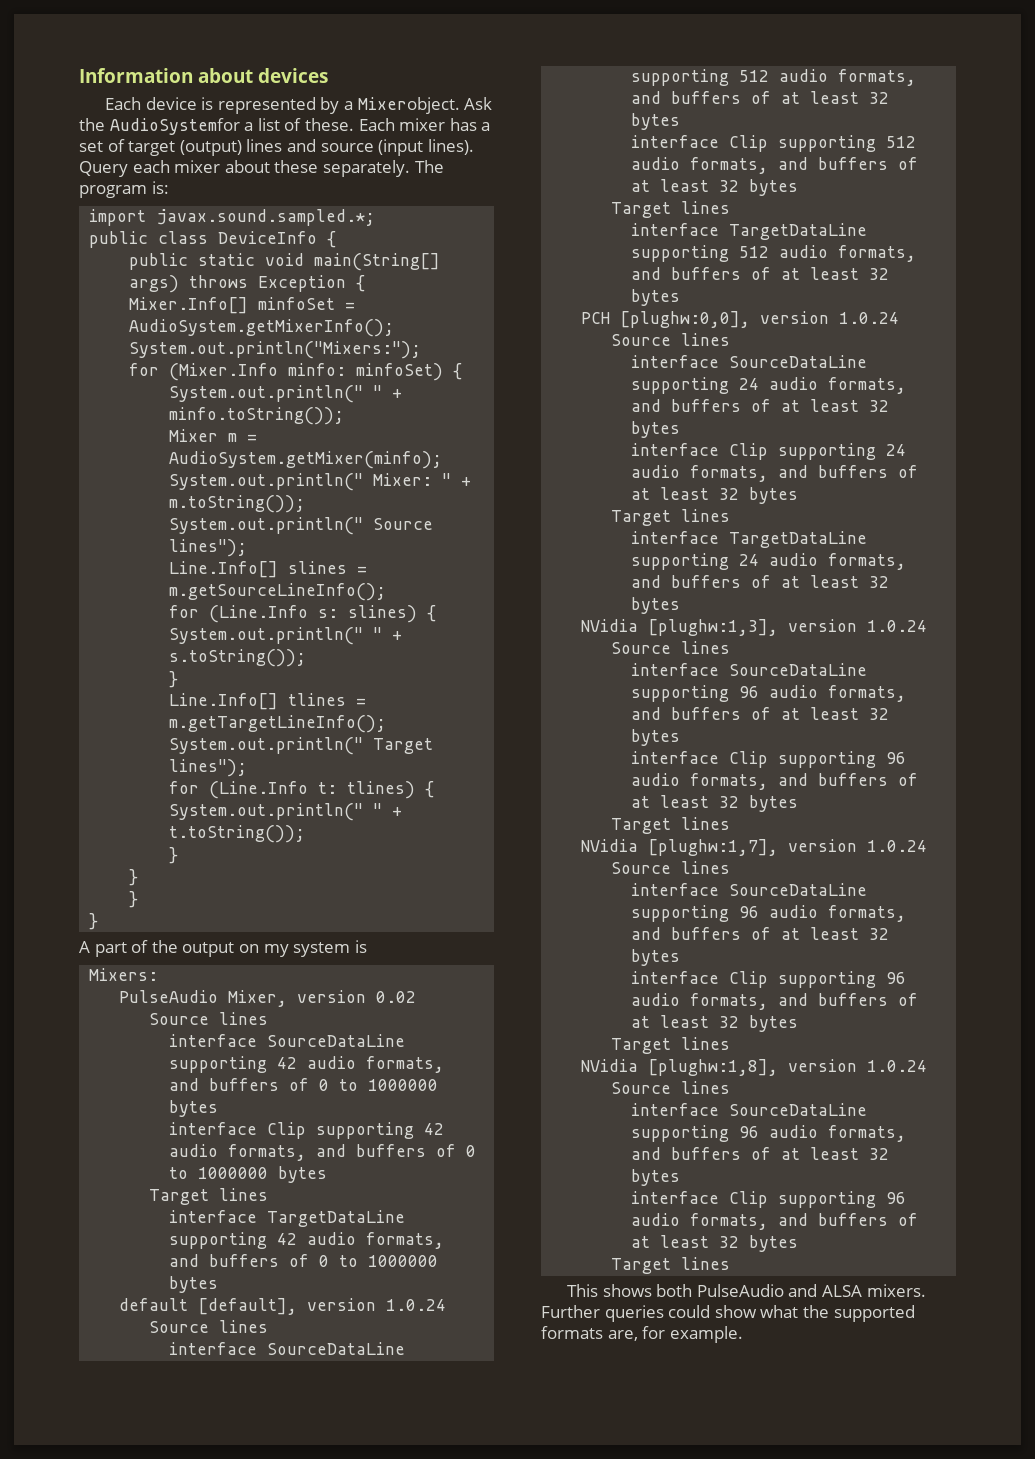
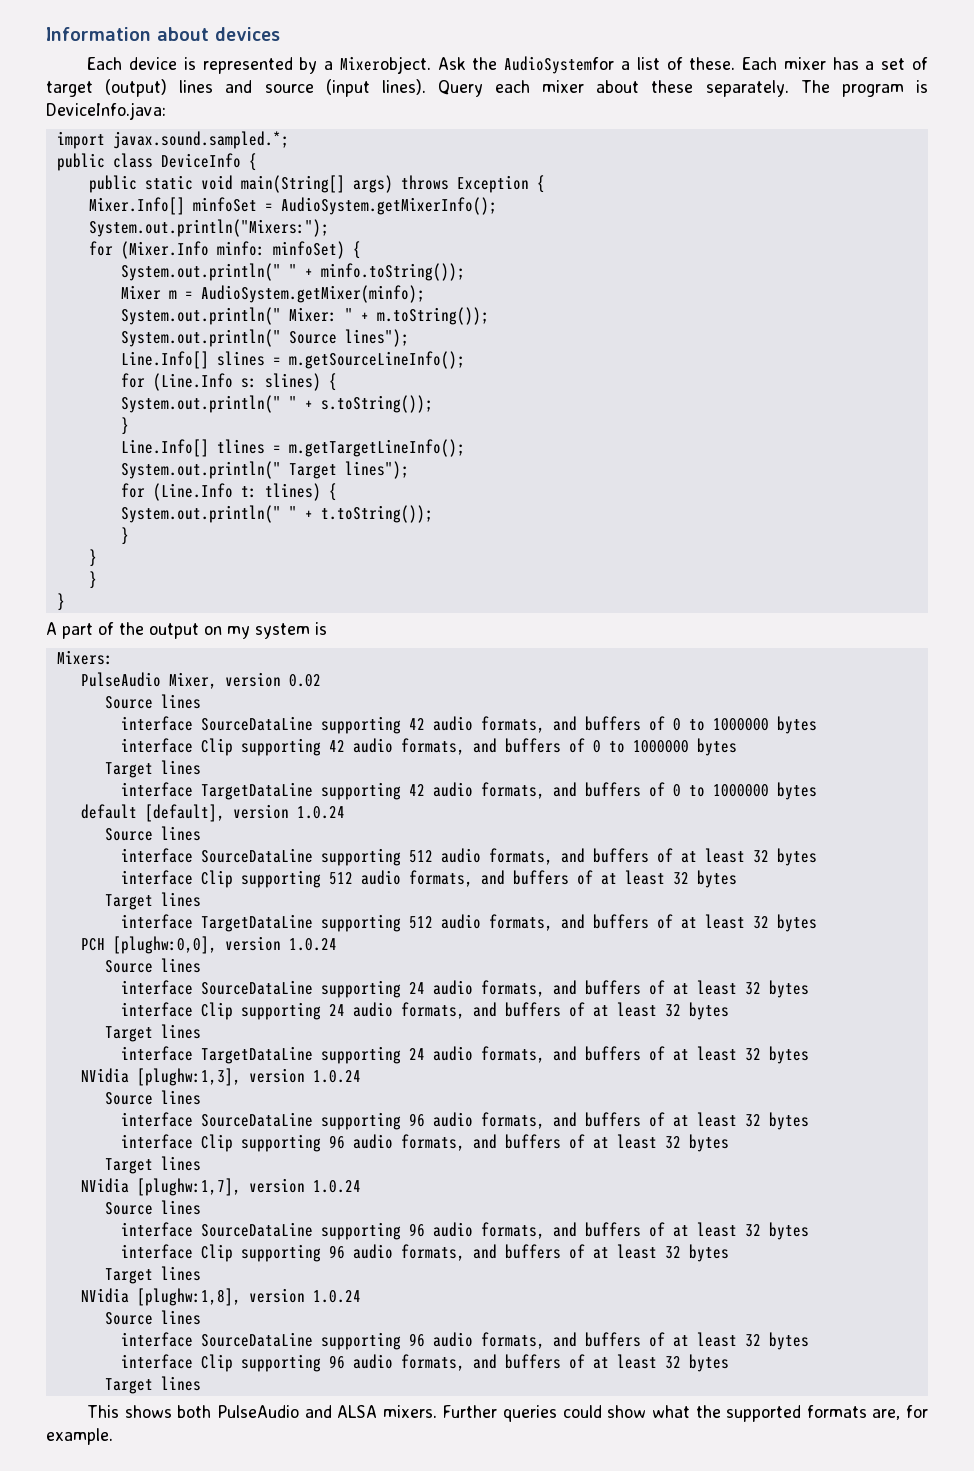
[151,181,169,194] is: -> [915,80,928,93] [46,102,166,120] is DeviceInfo.java:

